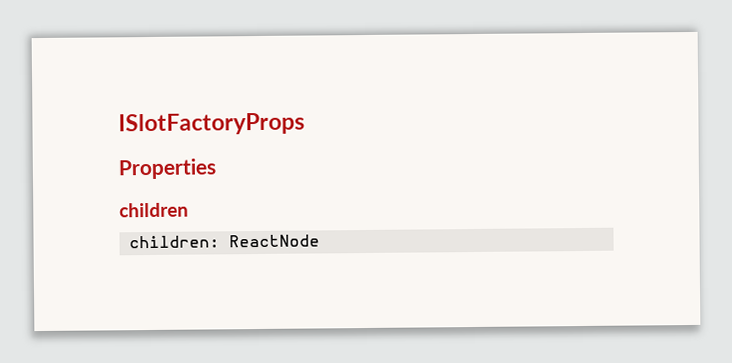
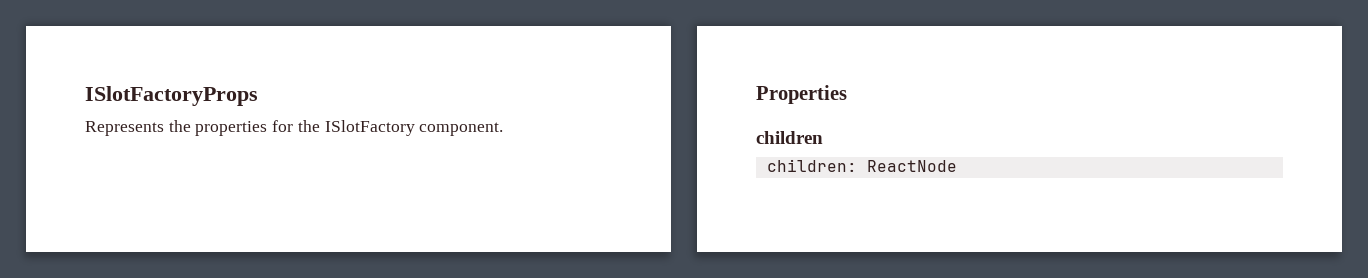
(305, 124) none -> [85,120,504,136] // Represents the properties for the ISlotFactory component.

